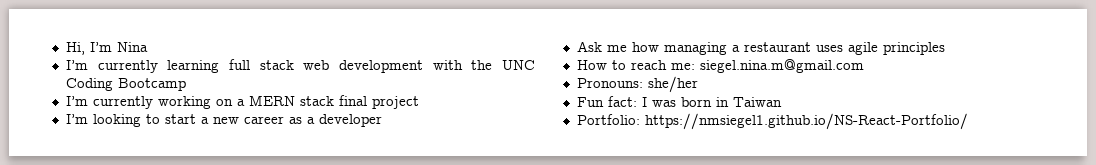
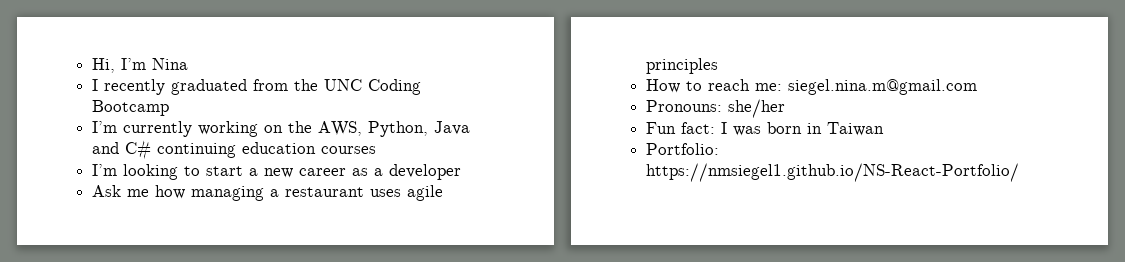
[65,59,463,73] I’m currently learning full stack web development with -> [92,79,289,95] I recently graduated from
[236,95,419,109] a MERN stack final project -> [288,121,471,137] [92,140,377,160] the AWS, Python, Java and C# continuing education courses

